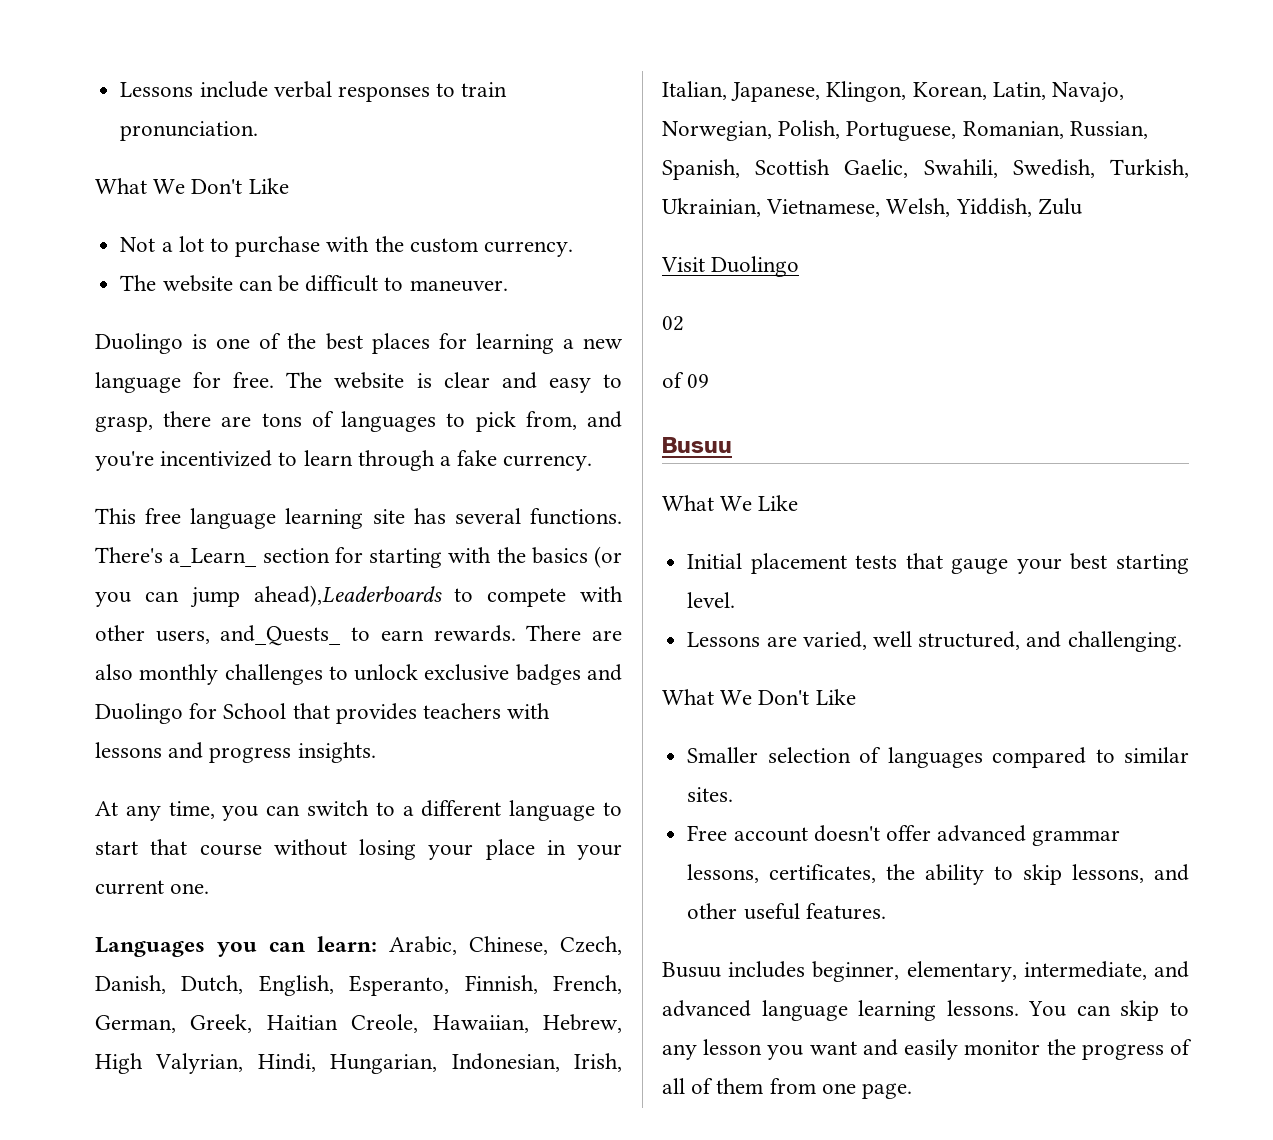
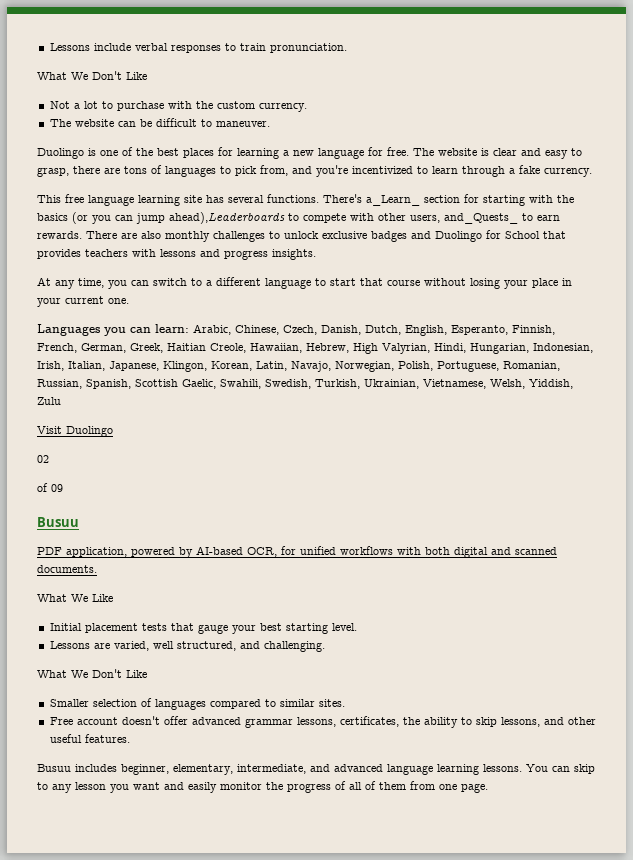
(732, 445) none -> [37,546,557,558] [37,565,97,573] // PDF application, powered by AI-based OCR, for unified workflows with both digital and scanned documents.

